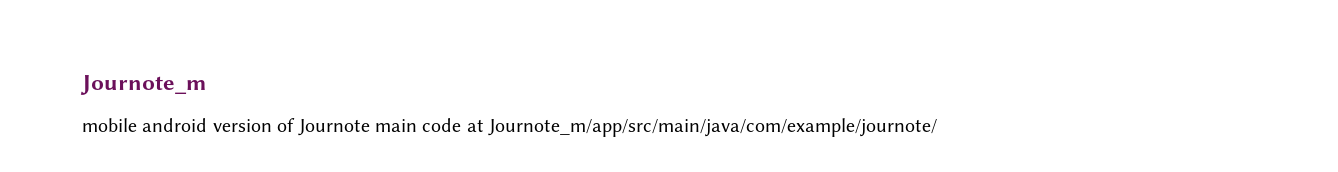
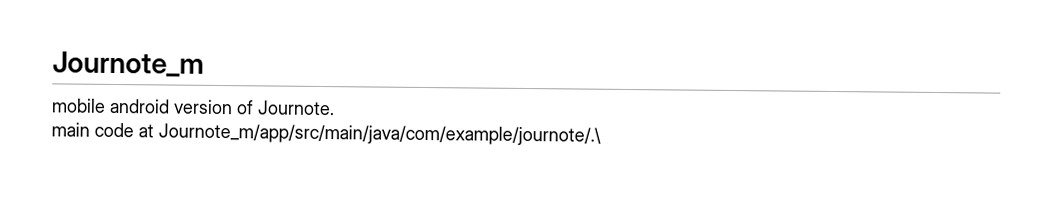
[297,119,370,136] Journote -> [257,100,335,116] Journote. //
[488,118,938,137] Journote_m/app/src/main/java/com/example/journote/ -> [158,123,601,146] Journote_m/app/src/main/java/com/example/journote/.\

